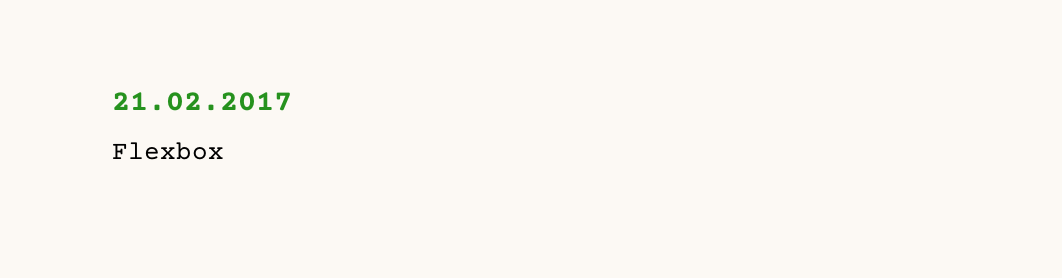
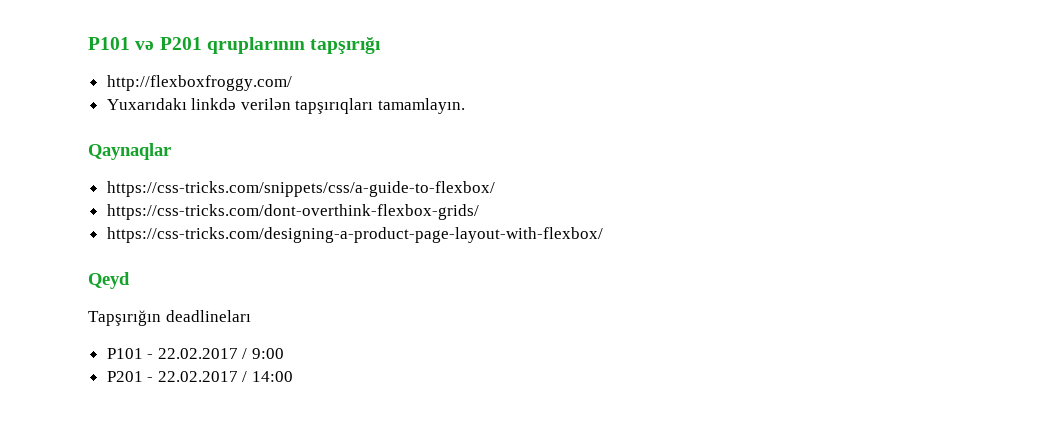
[112,92,292,111] [112,142,224,160] 21.02.2017 // Flexbox -> [88,37,382,54] [106,75,292,91] [106,98,466,114] [88,143,171,160] [106,181,495,197] [106,204,479,220] [106,227,603,243] [88,272,130,289] [88,310,251,326] [106,348,285,359] [106,371,294,382] P101 və P201 qruplarının tapşırığı // http://flexboxfroggy.com/ // Yuxarıdakı linkdə verilən tapşırıqları tamamlayın. // Qaynaqlar // https://css-tricks.com/snippets/css/a-guide-to-flexbox/ // https://css-tricks.com/dont-overthink-flexbox-grids/ // https://css-tricks.com/designing-a-product-page-layout-with-flexbox/ // Qeyd // Tapşırığın deadlineları // P101 - 22.02.2017 / 9:00 // P201 - 22.02.2017 / 14:00

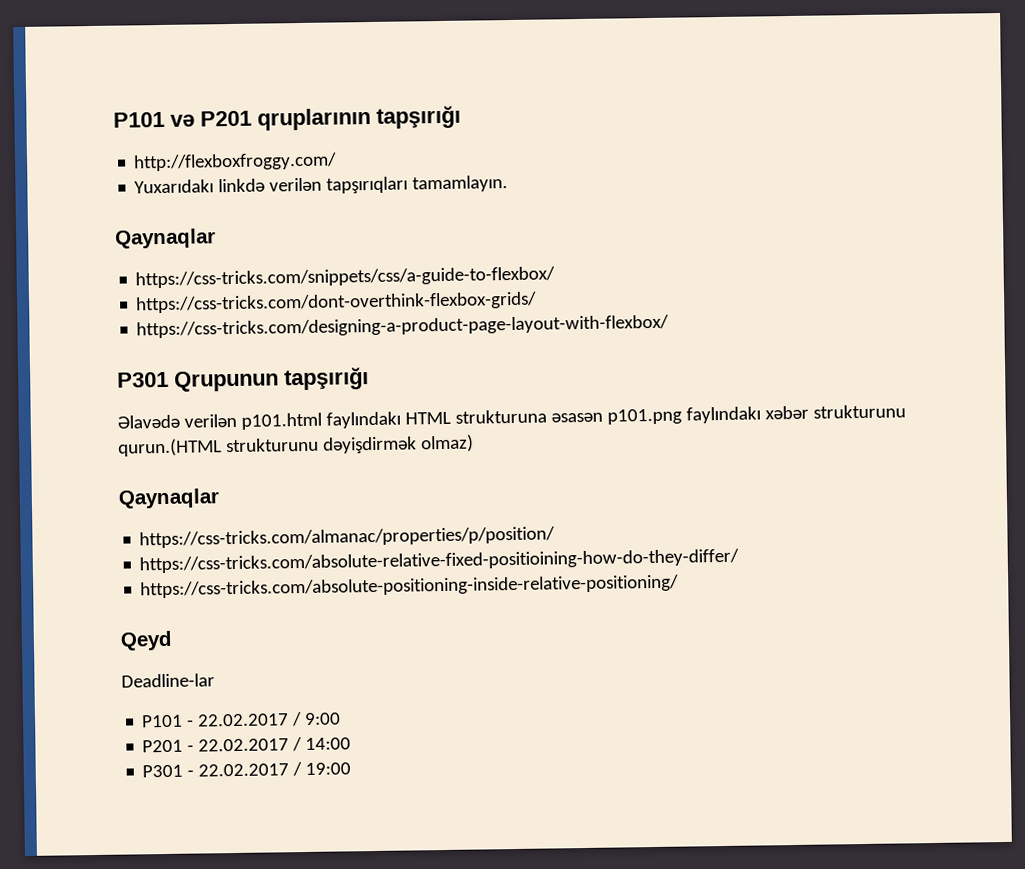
(603, 235) none -> [117,367,369,392] [117,404,906,430] [118,434,474,457] [118,488,220,509] [139,526,556,549] [139,548,740,574] [140,574,680,599] // P301 Qrupunun tapşırığı // Əlavədə verilən p101.html faylındakı HTML strukturuna əsasən p101.png faylındakı xəbər strukturunu qurun.(HTML strukturunu dəyişdirmək olmaz) // Qaynaqlar // https://css-tricks.com/almanac/properties/p/position/ // https://css-tricks.com/absolute-relative-fixed-positioining-how-do-they-differ/ // https://css-tricks.com/absolute-positioning-inside-relative-positioning/
[88,310,251,326] Tapşırığın deadlineları -> [121,673,215,688] Deadline-lar
(294, 376) none -> [142,762,352,778] // P301 - 22.02.2017 / 19:00

